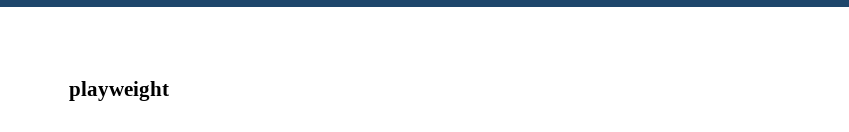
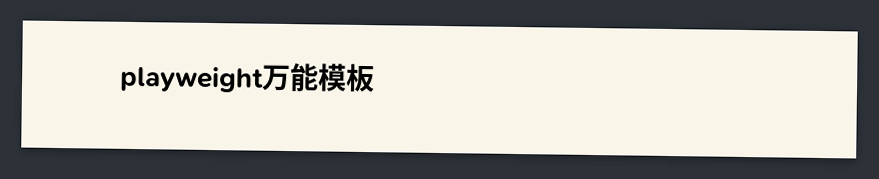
(169, 91) none -> [261,63,375,93] 万能模板

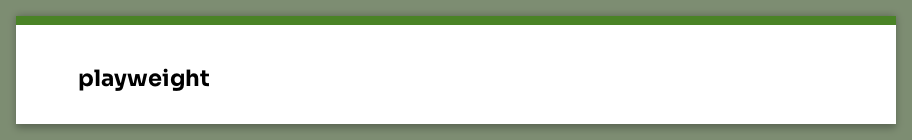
[261,63,375,93] 万能模板 -> (210, 79) none

